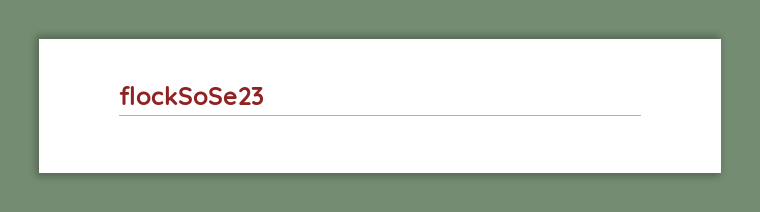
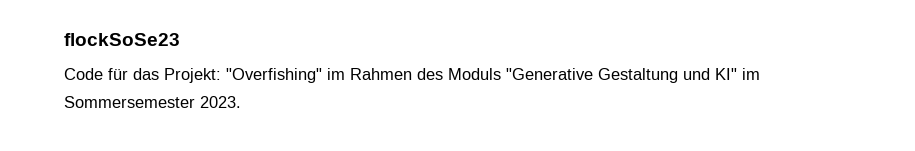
(264, 95) none -> [64,68,760,83] [64,96,241,108] // Code für das Projekt: "Overfishing" im Rahmen des Moduls "Generative Gestaltung und KI" im Sommersemester 2023.

